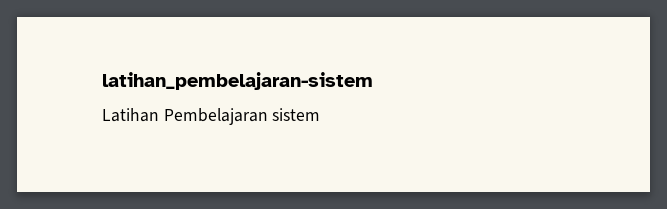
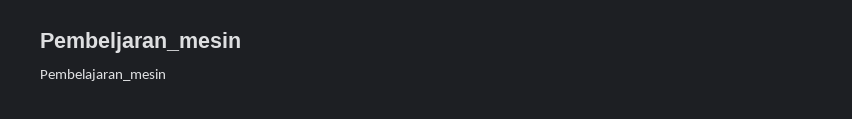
[102,72,373,90] [102,108,321,125] latihan_pembelajaran-sistem // Latihan Pembelajaran sistem -> [40,32,241,53] [40,69,166,81] Pembeljaran_mesin // Pembelajaran_mesin

